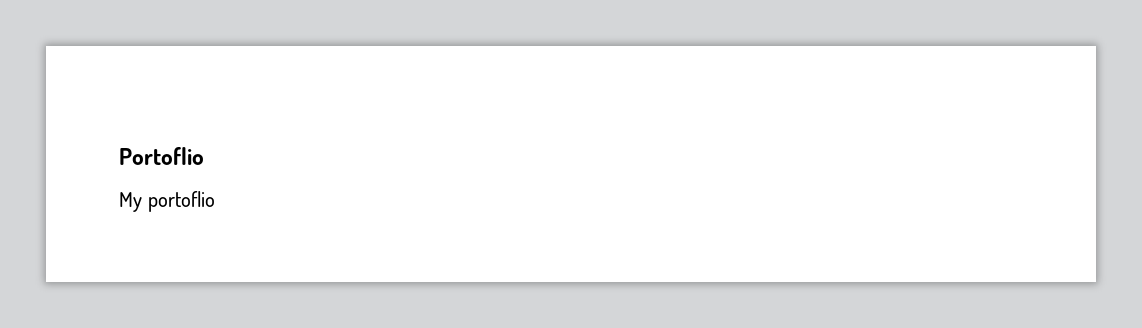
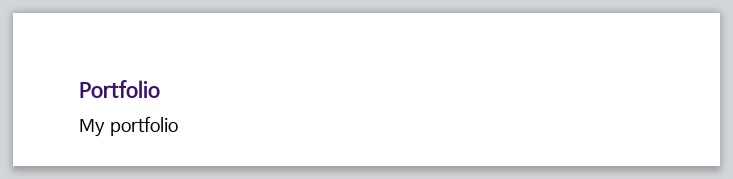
[119,147,204,165] Portoflio -> [79,80,160,98] Portfolio
[147,191,215,212] portoflio -> [109,116,178,136] portfolio

